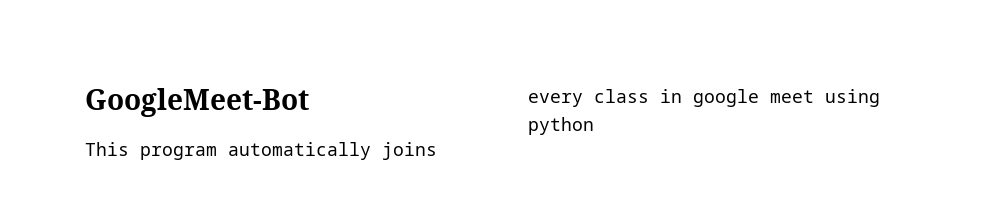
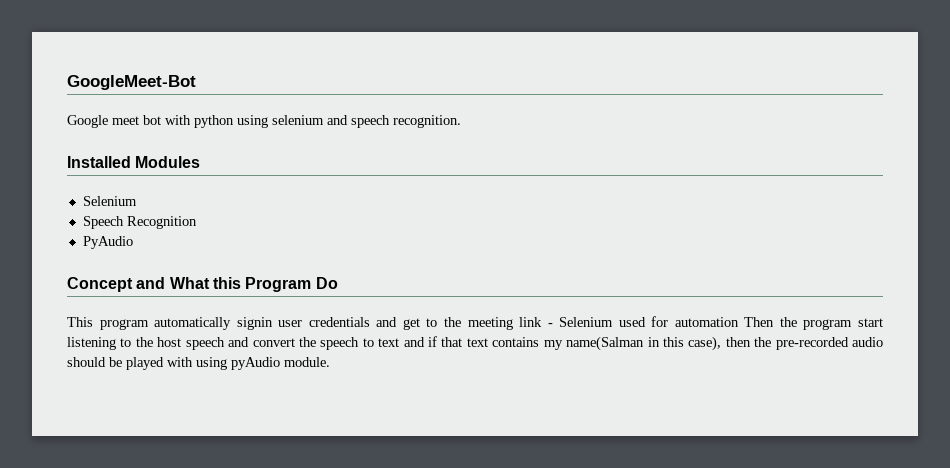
[85,142,437,160] [528,89,880,107] [528,117,594,135] This program automatically joins every class in google meet using python -> [67,115,461,128] [67,156,201,168] [82,196,137,206] [82,216,197,229] [82,236,133,249] [67,277,338,292] [67,316,883,330] [67,336,883,351] [67,357,330,370] Google meet bot with python using selenium and speech recognition. // Installed Modules // Selenium // Speech Recognition // PyAudio // Concept and What this Program Do // This program automatically signin user credentials and get to the meeting link - Selenium used for automation Then the program start listening to the host speech and convert the speech to text and if that text contains my name(Salman in this case), then the pre-recorded audio should be played with using pyAudio module.

